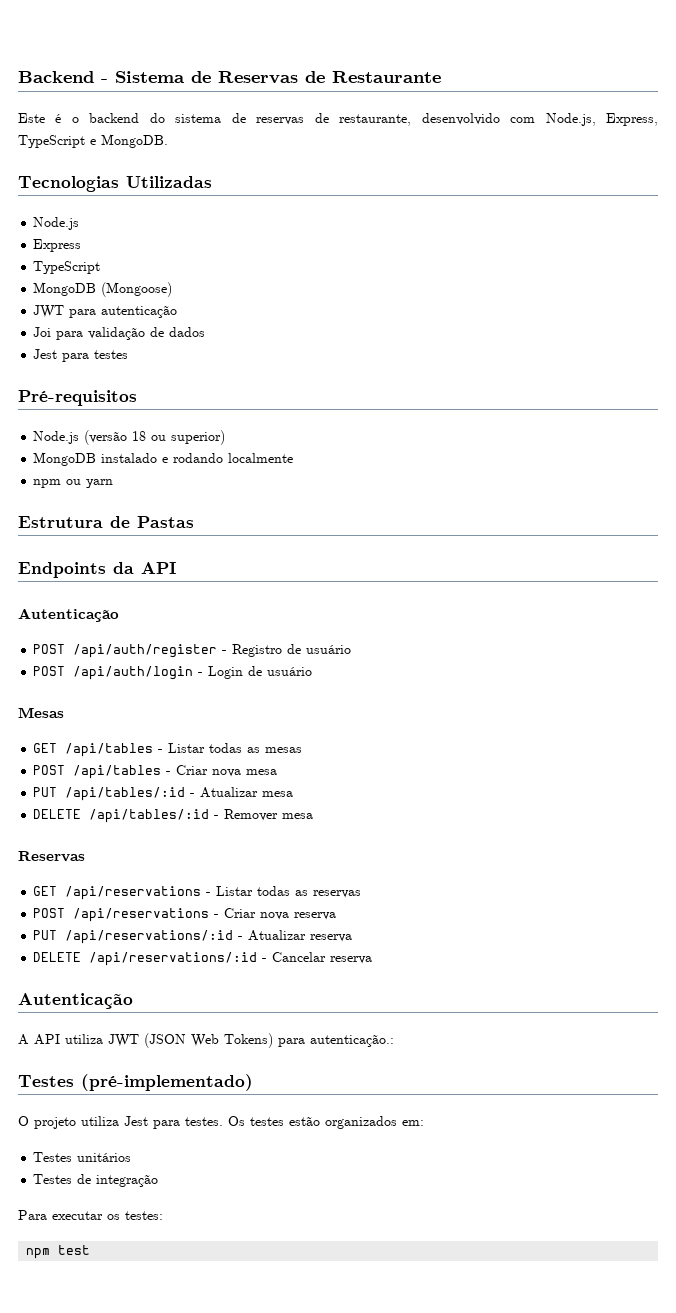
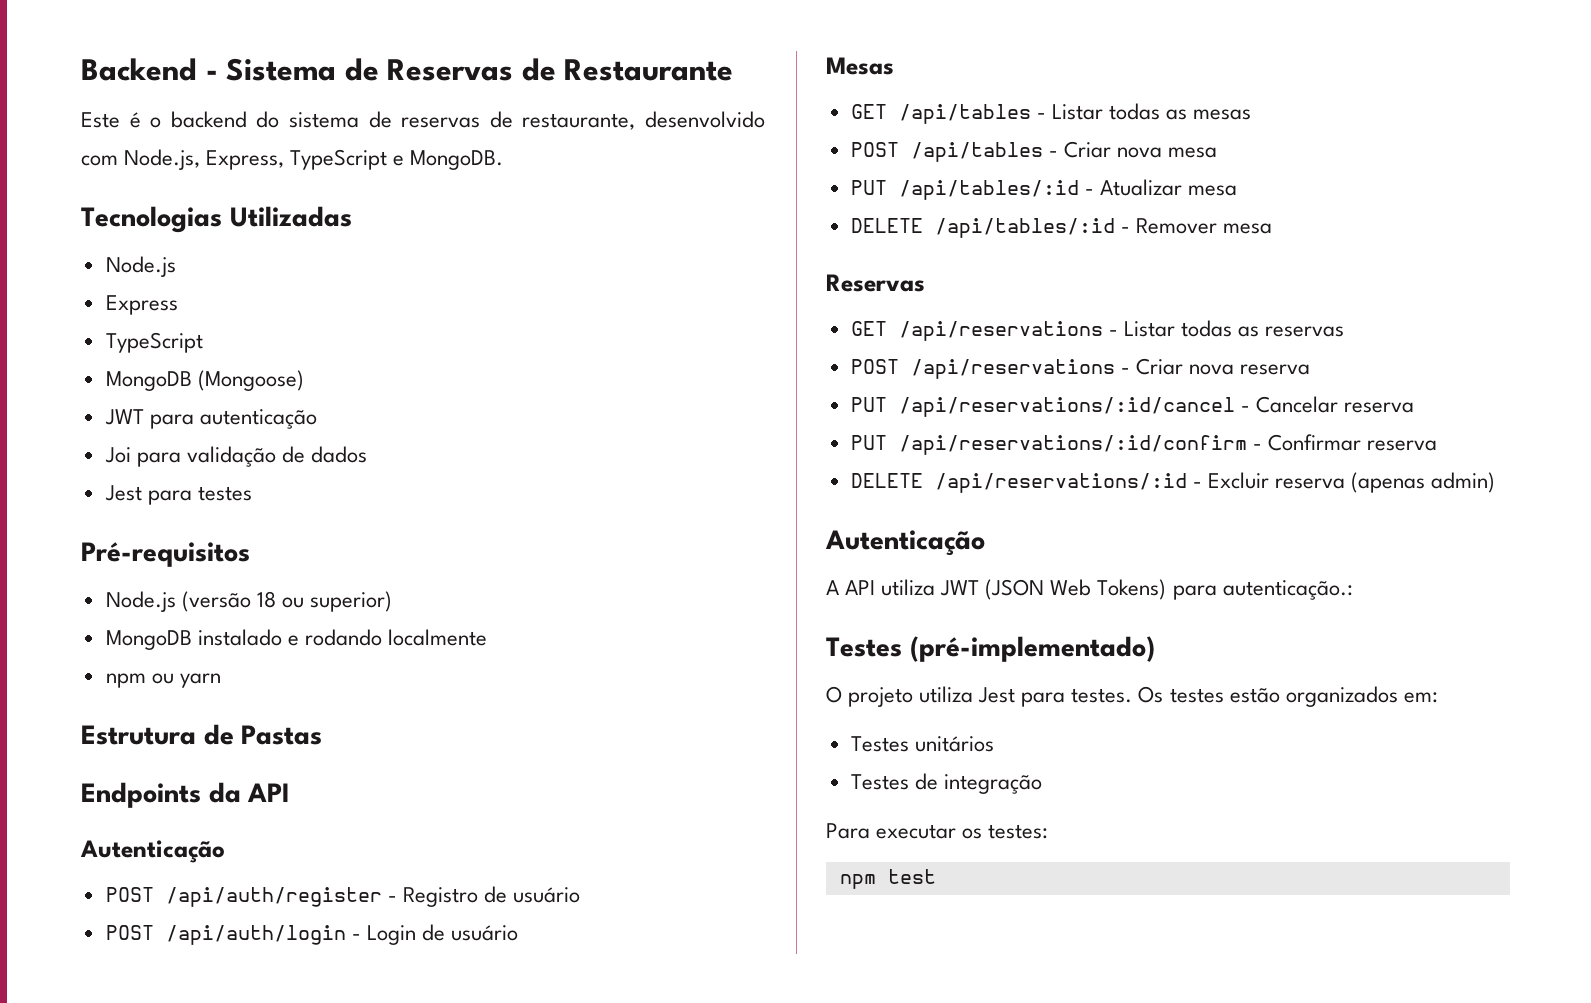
[65,930,307,944] /api/reservations/:id - Atualizar -> [898,396,1414,417] [850,434,1361,455] /api/reservations/:id/cancel - Cancelar reserva // PUT /api/reservations/:id/confirm - Confirmar
[272,952,373,964] Cancelar reserva -> [1207,472,1496,493] Excluir reserva (apenas admin)

